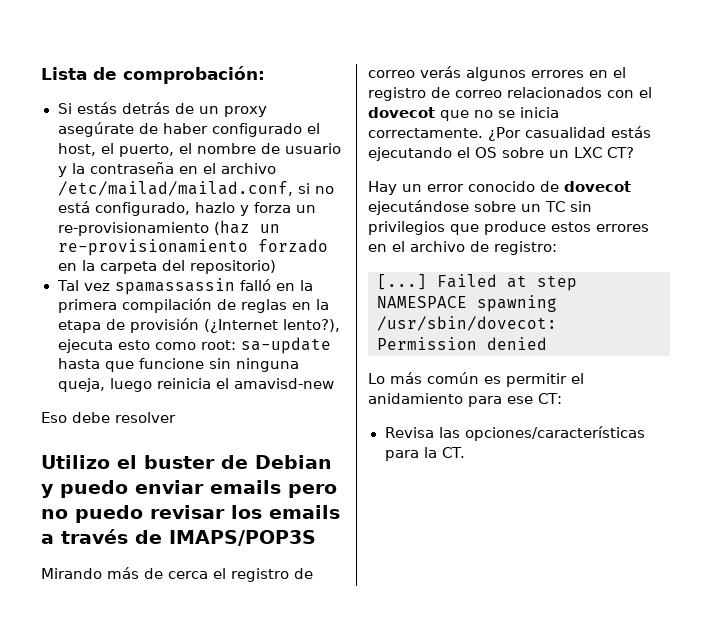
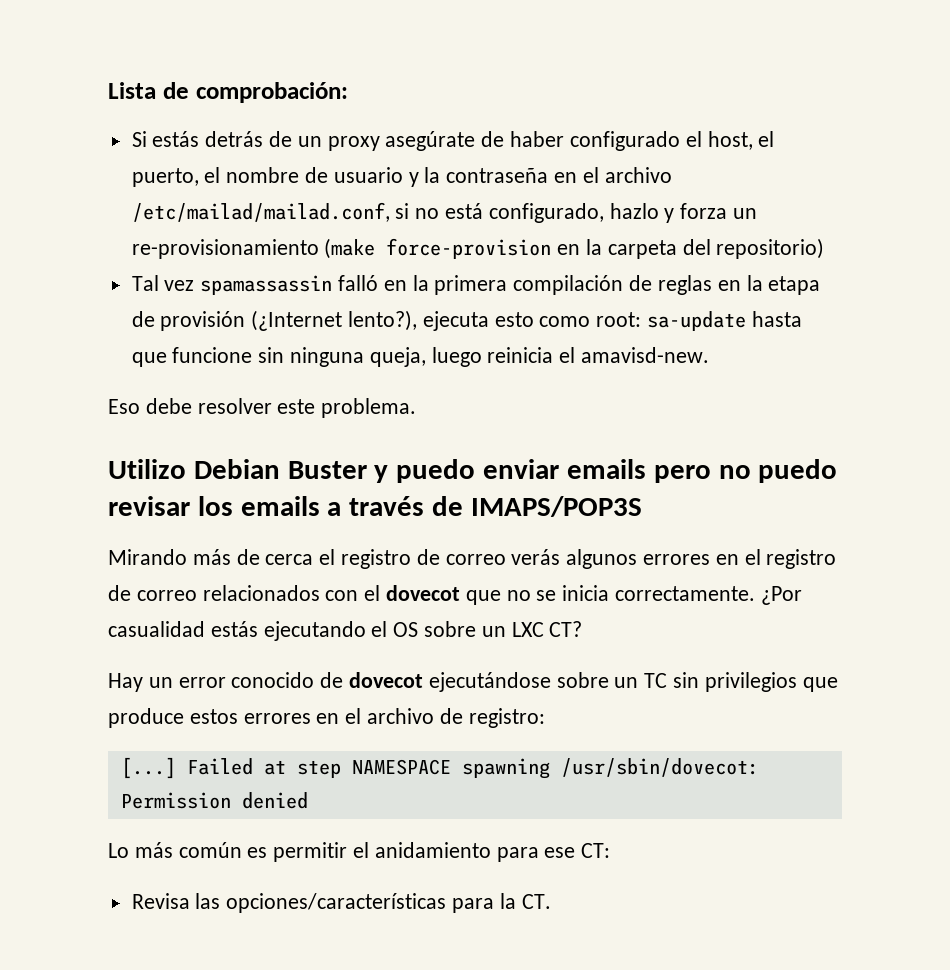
[213,220,280,235] [57,239,328,256] (haz un re-provisionamiento forzado -> [324,238,552,259] (make force-provision
[233,378,334,389] amavisd-new -> [581,347,710,363] amavisd-new.
(176, 417) none -> [277,398,417,418] este problema.
[117,455,332,469] el buster de Debian -> [193,459,367,479] Debian Buster

